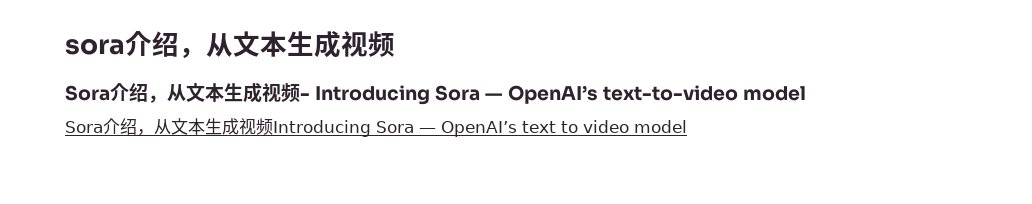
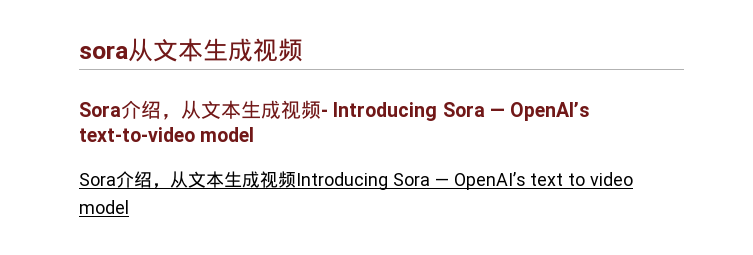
[125,31,206,58] 介绍， -> (128, 52) none

